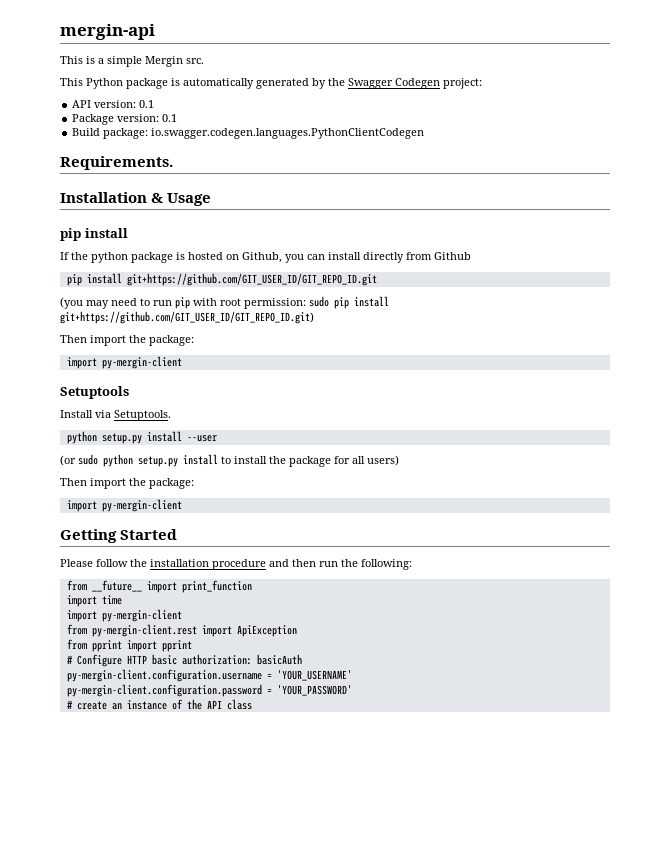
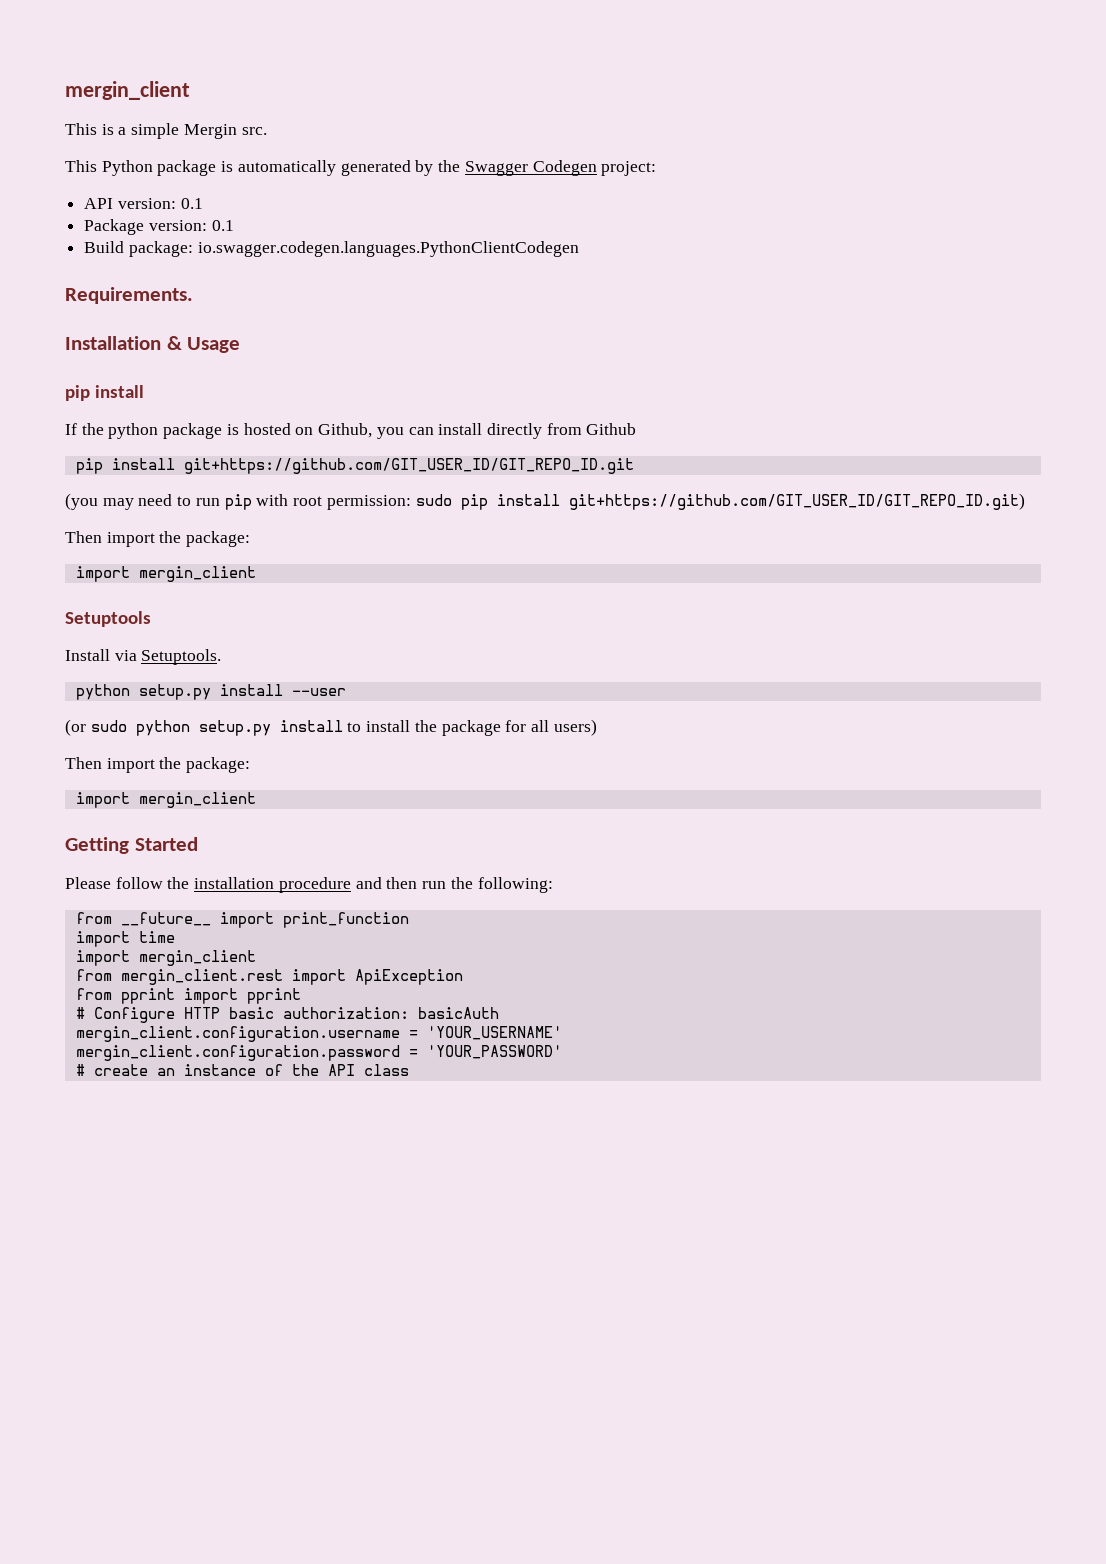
[60,24,155,40] mergin-api -> [65,81,190,100] mergin_client
[101,356,182,369] py-mergin-client -> [138,566,256,582] mergin_client
[101,499,182,512] py-mergin-client -> [138,792,256,808] mergin_client
[101,609,182,622] [66,624,197,637] py-mergin-client // from py-mergin-client.rest -> [138,950,256,966] [75,969,283,985] mergin_client // from mergin_client.rest
[66,669,262,682] py-mergin-client.configuration.username -> [75,1026,400,1042] mergin_client.configuration.username
[66,684,262,697] py-mergin-client.configuration.password -> [75,1045,400,1061] mergin_client.configuration.password

